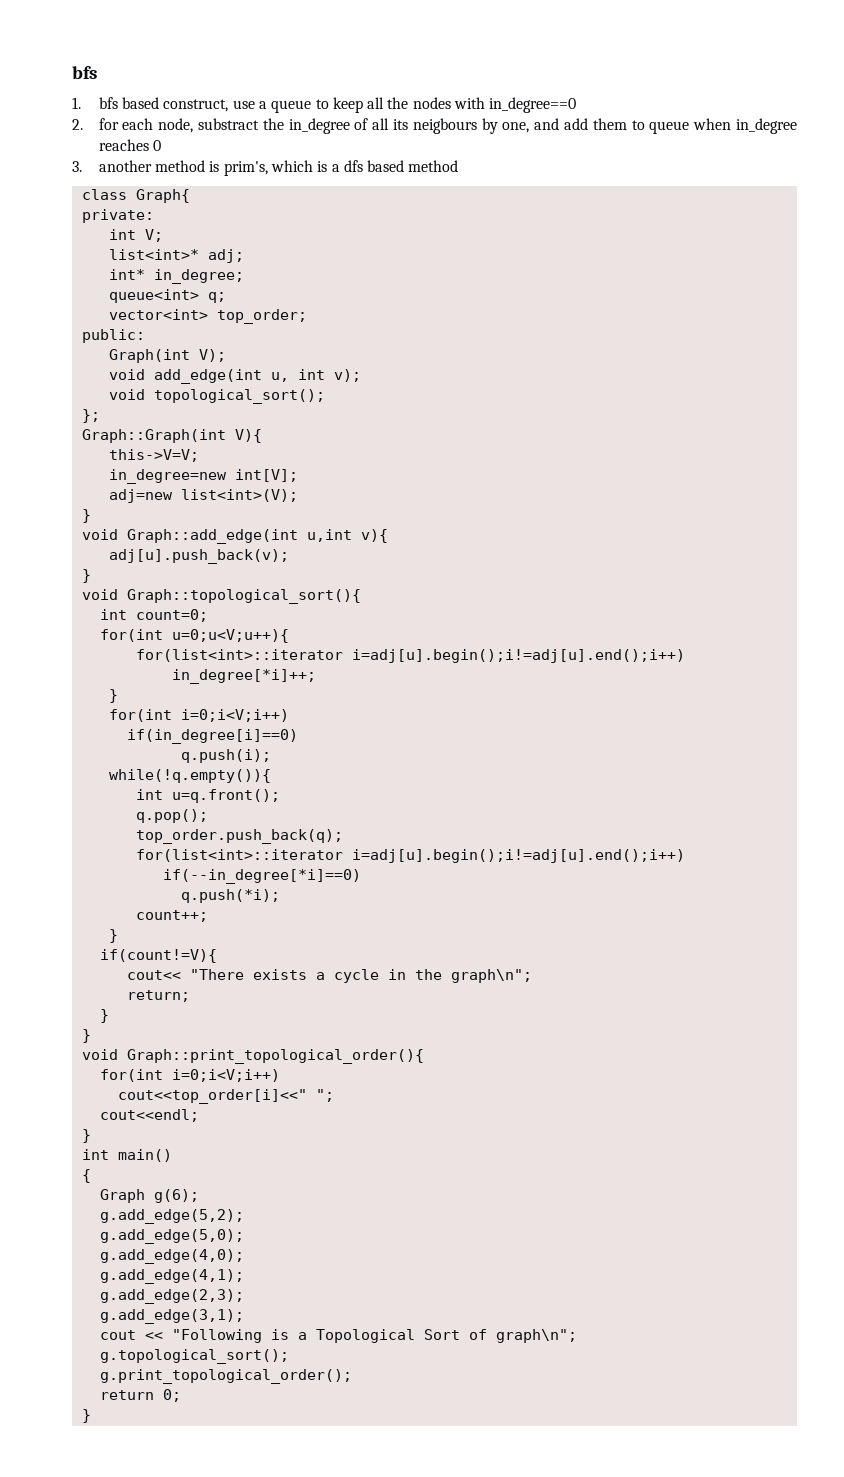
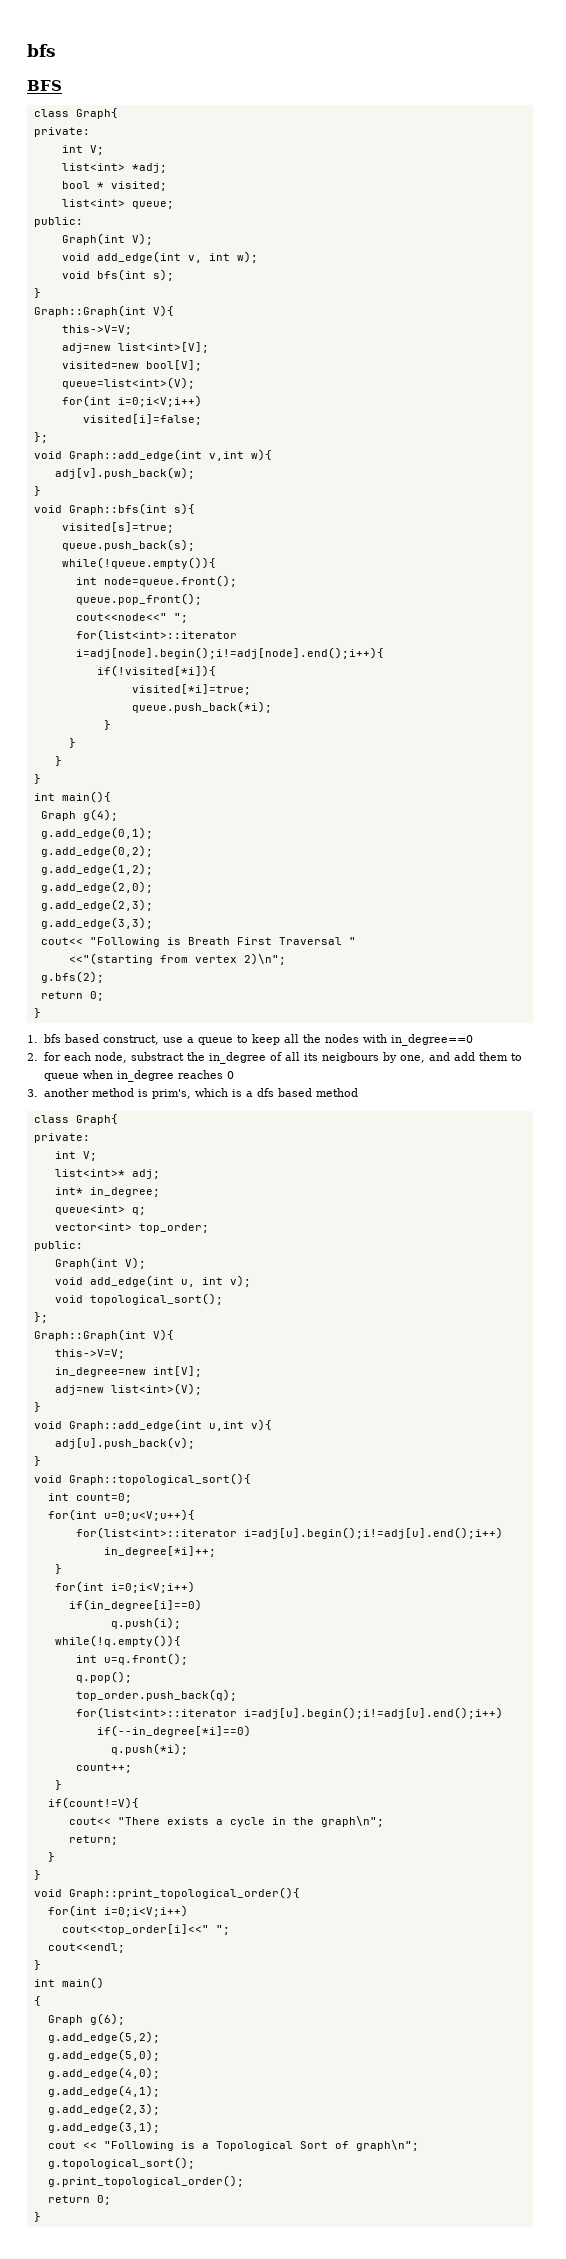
[72,66,97,79] bfs -> [27,44,56,57] [27,80,62,91] [33,108,118,119] [33,127,90,137] [61,145,104,155] [61,163,167,173] [61,181,167,191] [61,199,174,209] [33,217,83,227] [61,233,153,245] [61,251,258,263] [61,269,174,281] [33,288,41,298] [33,305,174,317] [61,325,132,335] [61,342,209,353] [61,360,202,371] [61,377,195,389] [61,395,202,407] [82,414,202,425] [33,432,48,443] [33,449,272,461] [54,467,195,479] [33,486,41,496] [33,503,195,515] [61,522,174,533] [61,539,195,551] [61,557,216,569] [75,575,237,587] [75,593,202,605] [75,613,188,623] [75,629,237,641] [75,647,384,659] [96,665,216,677] [131,684,251,695] [131,701,272,713] [103,720,111,730] [68,738,76,748] [54,756,62,766] [33,774,41,784] [33,791,111,803] [40,809,118,821] [40,827,153,839] [40,845,153,857] [40,863,153,875] [40,881,153,893] [40,899,153,911] [40,917,153,929] [40,937,356,947] [68,953,286,965] [40,971,104,983] [40,991,104,1001] [33,1008,41,1018] bfs // BFS // class Graph{ // private: // int V; // list<int> *adj; // bool * visited; // list<int> queue; // public: // Graph(int V); // void add_edge(int v, int w); // void bfs(int s); // } // Graph::Graph(int V){ // this->V=V; // adj=new list<int>[V]; // visited=new bool[V]; // queue=list<int>(V); // for(int i=0;i<V;i++) // visited[i]=false; // }; // void Graph::add_edge(int v,int w){ // adj[v].push_back(w); // } // void Graph::bfs(int s){ // visited[s]=true; // queue.push_back(s); // while(!queue.empty()){ // int node=queue.front(); // queue.pop_front(); // cout<<node<<" "; // for(list<int>::iterator i=adj[node].begin();i!=adj[node].end();i++){ // if(!visited[*i]){ // visited[*i]=true; // queue.push_back(*i); // } // } // } // } // int main(){ // Graph g(4); // g.add_edge(0,1); // g.add_edge(0,2); // g.add_edge(1,2); // g.add_edge(2,0); // g.add_edge(2,3); // g.add_edge(3,3); // cout<< "Following is Breath First Traversal " // <<"(starting from vertex 2)\n"; // g.bfs(2); // return 0; // }

